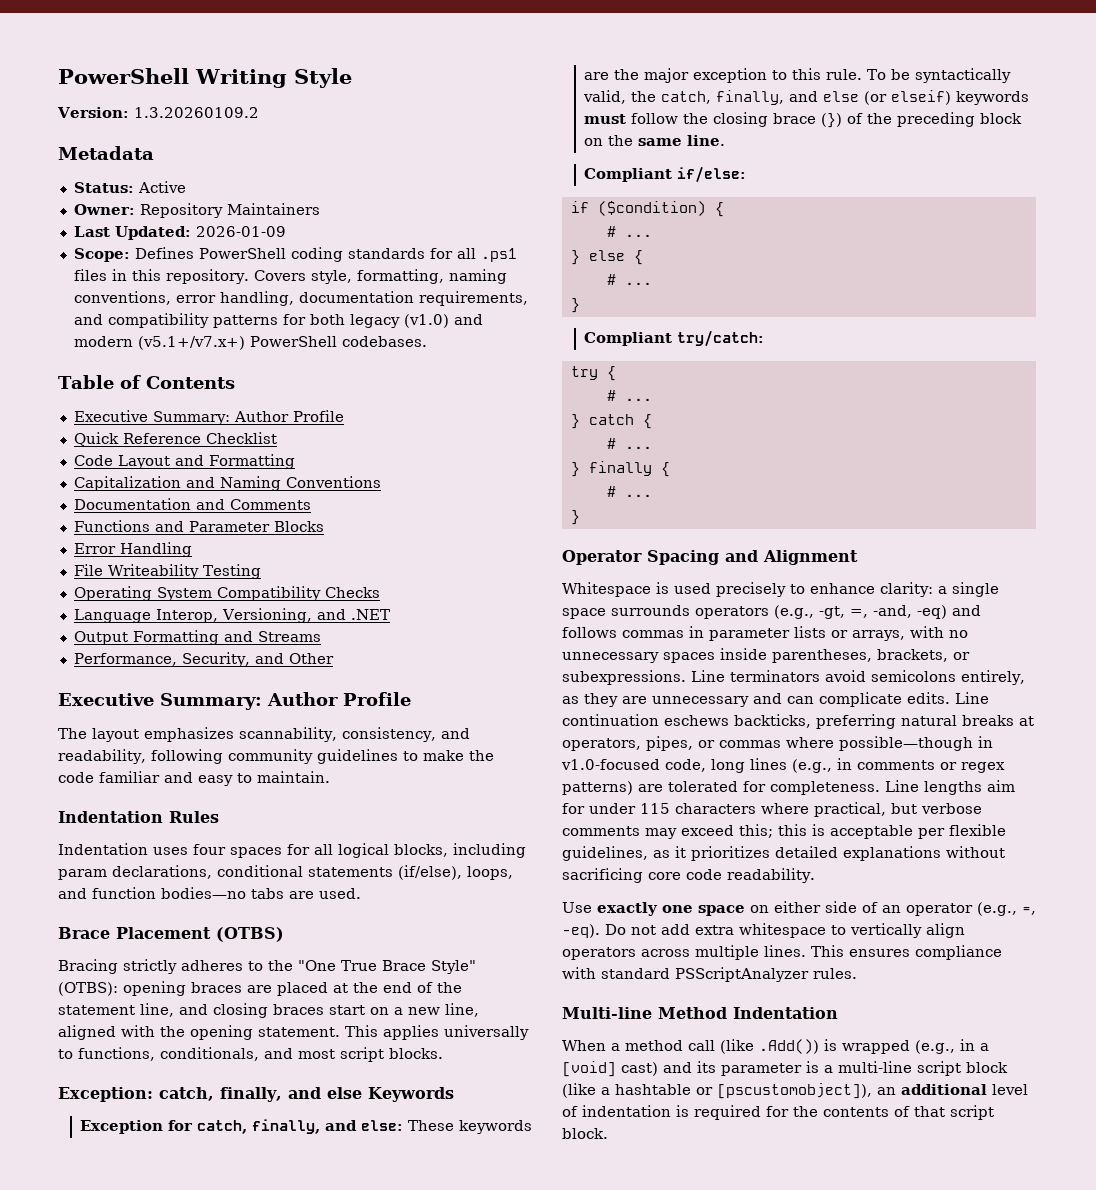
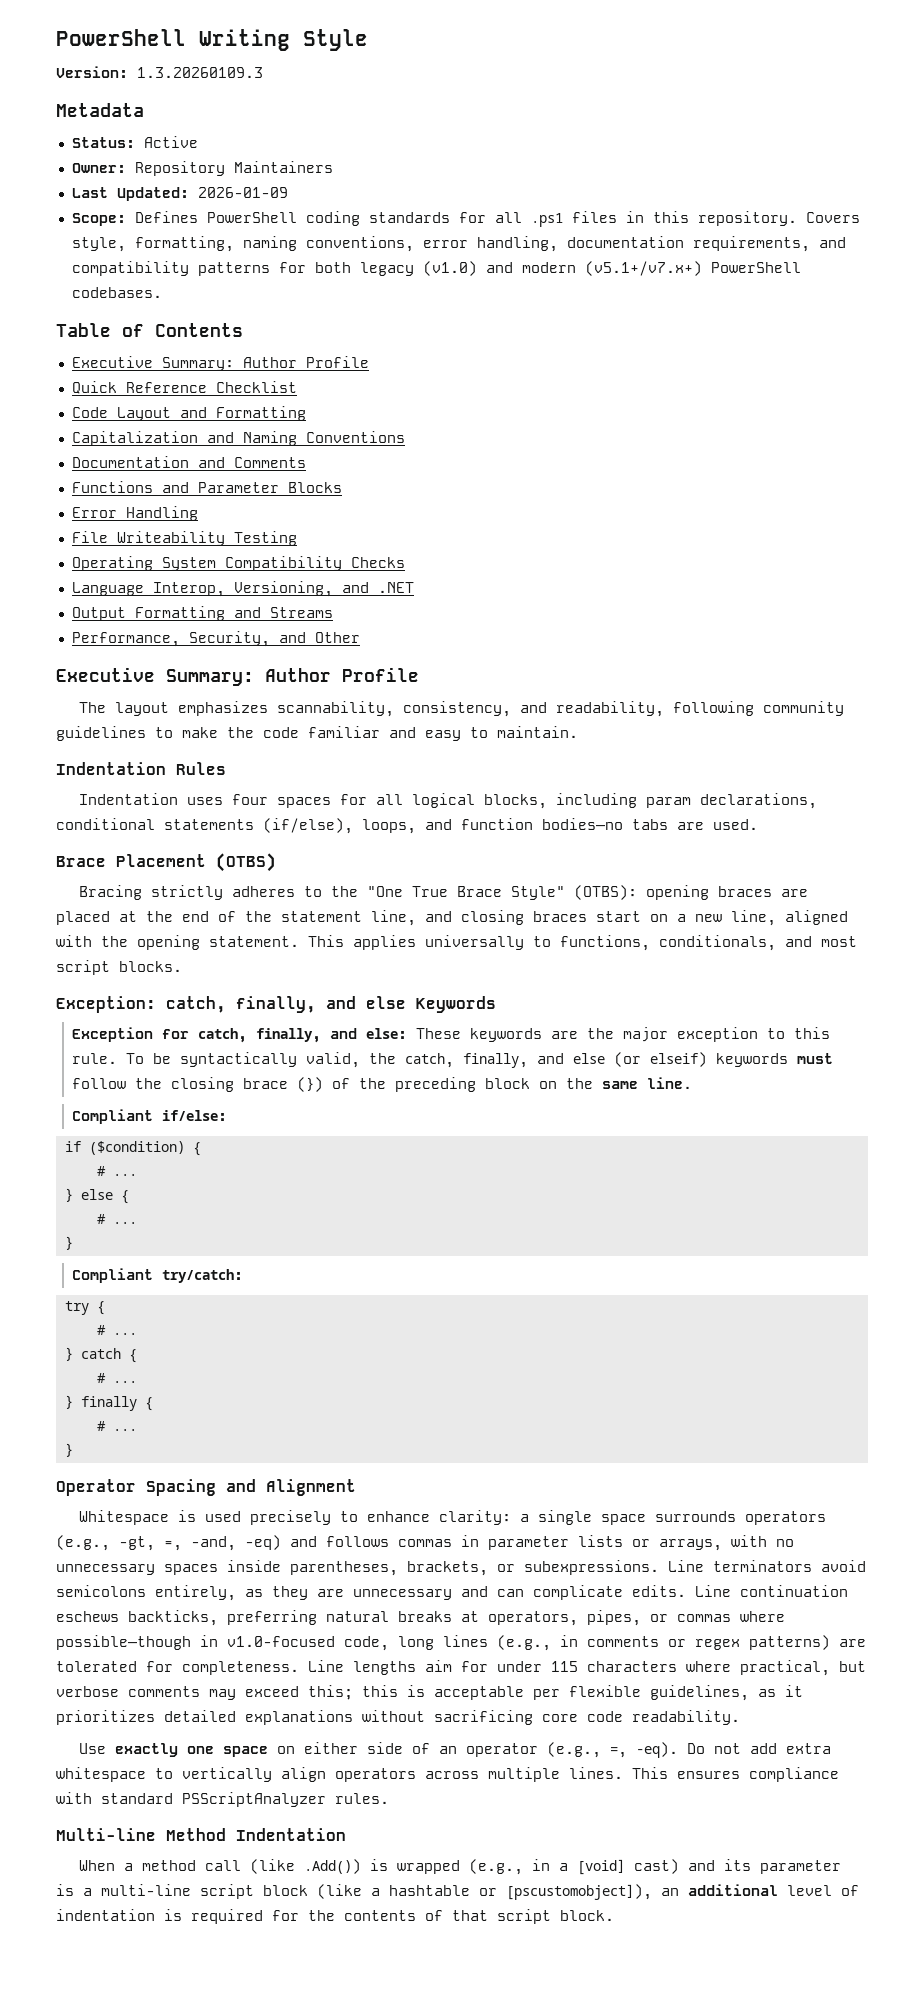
[133,107,259,118] 1.3.20260109.2 -> [137,67,263,78] 1.3.20260109.3

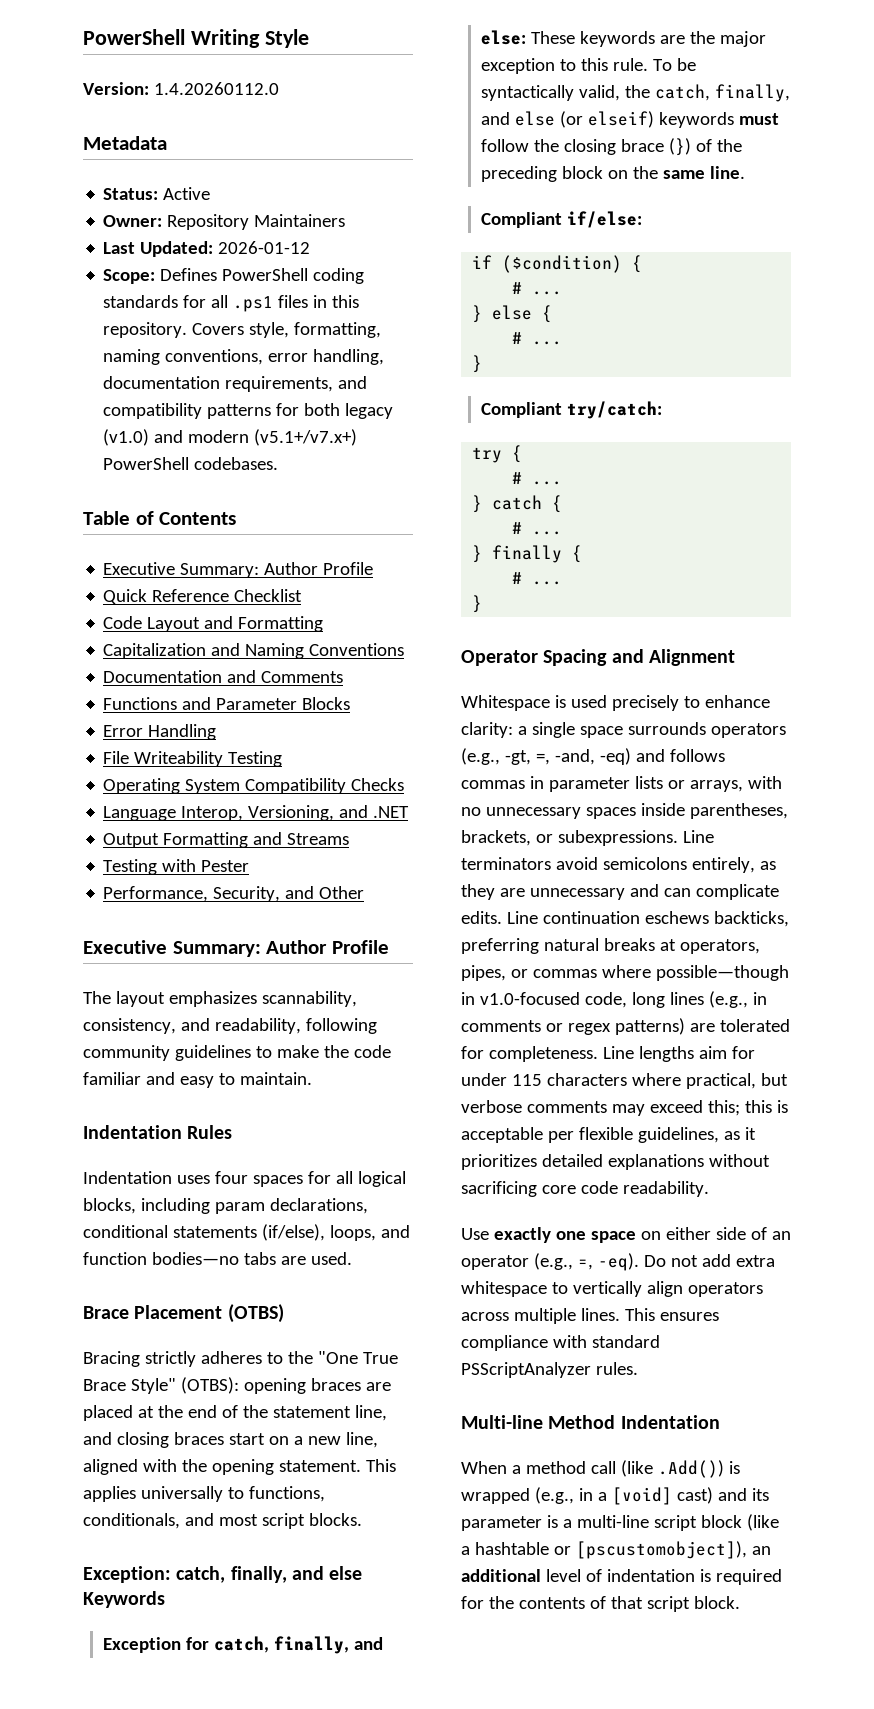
[137,67,263,78] 1.3.20260109.3 -> [153,82,279,95] 1.4.20260112.0
[197,187,288,198] 2026-01-09 -> [218,241,311,254] 2026-01-12
(333, 612) none -> [103,859,250,875] // Testing with Pester

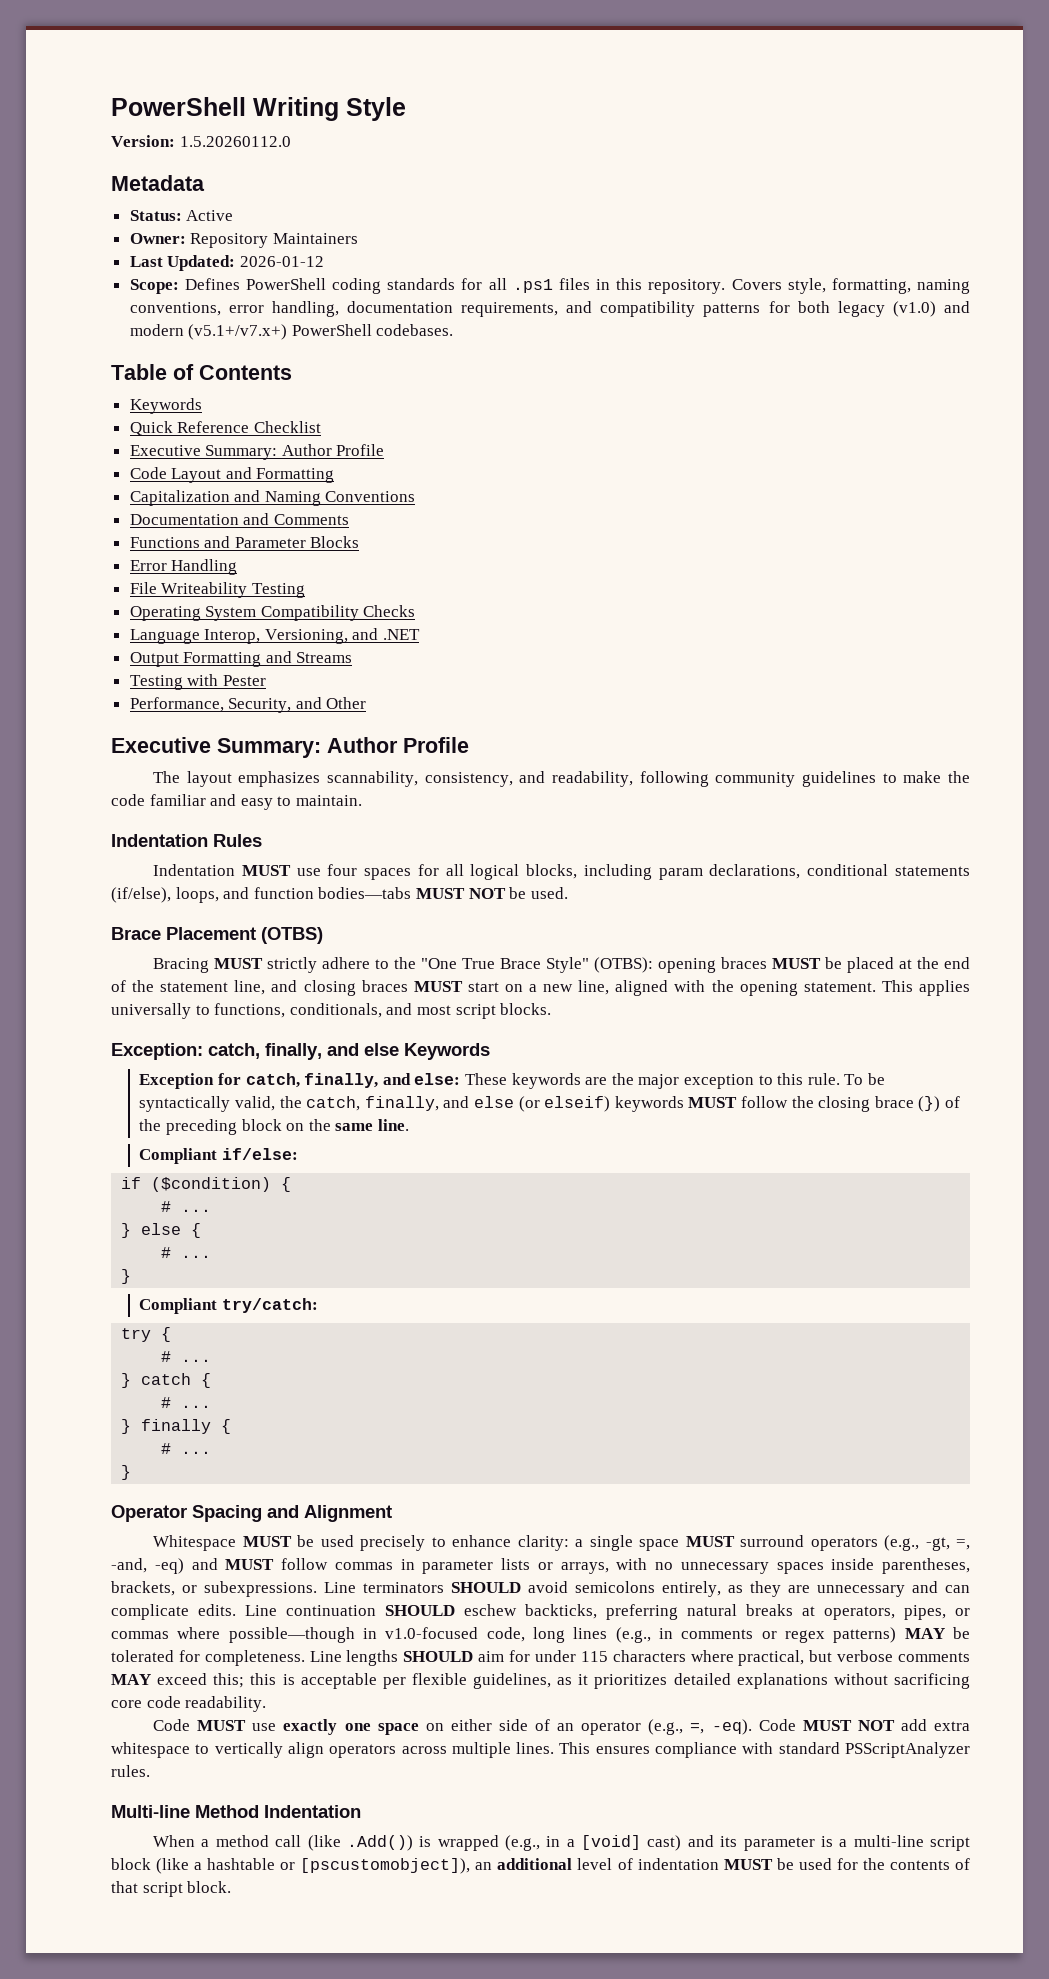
[153,82,279,95] 1.4.20260112.0 -> [179,136,291,147] 1.5.20260112.0
[103,562,374,578] [103,589,303,605] // Executive Summary: Author Profile // Quick Reference Checklist -> [129,398,202,414] [129,421,321,436] [129,444,385,460] // Keywords // Quick Reference Checklist // Executive Summary: Author Profile
[176,1175,210,1184] uses -> [241,865,321,876] MUST use
[151,1252,306,1265] bodies—no tabs are -> [318,887,527,899] bodies—tabs MUST NOT be
[144,1351,262,1367] strictly adheres -> [214,957,371,973] MUST strictly adhere
[365,1382,391,1391] are -> [772,957,843,969] MUST be
(224, 1438) none -> [413,981,463,992] MUST
[739,113,780,125] must -> [688,1097,738,1108] MUST
[554,695,566,708] is -> [242,1535,315,1547] MUST be
[627,722,706,735] surrounds -> [685,1535,805,1547] MUST surround
[669,749,725,762] follows -> [225,1558,328,1570] MUST follow
(551, 863) none -> [451,1582,521,1593] SHOULD
[644,911,709,924] eschews -> [385,1604,517,1616] SHOULD eschew
[689,1023,715,1032] are -> [904,1627,971,1639] MAY be
(694, 1054) none -> [403,1651,474,1662] SHOULD
[611,1104,645,1116] may -> [111,1674,151,1685] MAY
[461,1228,489,1240] Use -> [153,1719,277,1731] Code MUST use
[643,1255,698,1267] Do not -> [758,1719,895,1731] Code MUST NOT
[699,1569,782,1585] is required -> [723,1858,832,1870] MUST be used

